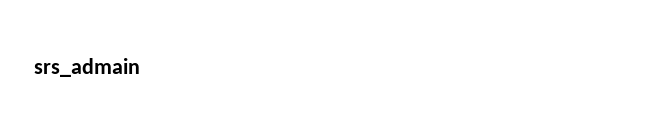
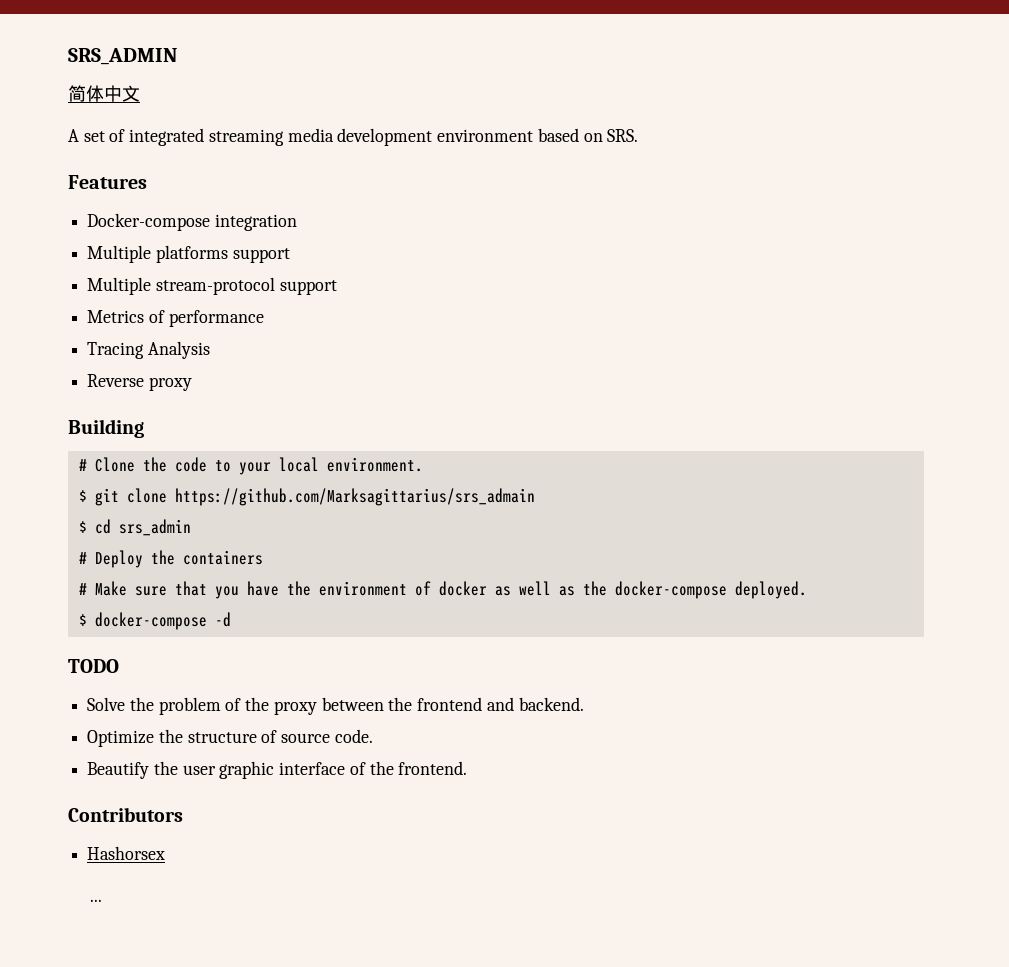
[34,58,140,77] srs_admain -> [68,48,177,65] [68,85,140,102] [68,128,639,146] [68,175,147,189] [87,213,297,231] [87,245,290,263] [87,277,337,295] [87,310,264,327] [87,341,210,359] [87,374,192,391] [68,419,144,438] [78,457,423,475] [78,488,535,506] [78,519,191,536] [78,550,263,568] [78,581,807,599] [78,612,231,630] [68,659,119,673] [87,697,584,715] [87,729,373,747] [87,761,468,779] [68,807,183,822] [87,846,166,860] [89,899,102,902] SRS_ADMIN // 简体中文 // A set of integrated streaming media development environment based on SRS. // Features // Docker-compose integration // Multiple platforms support // Multiple stream-protocol support // Metrics of performance // Tracing Analysis // Reverse proxy // Building // # Clone the code to your local environment. // $ git clone https://github.com/Marksagittarius/srs_admain // $ cd srs_admin // # Deploy the containers // # Make sure that you have the environment of docker as well as the docker-compose deployed. // $ docker-compose -d // TODO // Solve the problem of the proxy between the frontend and backend. // Optimize the structure of source code. // Beautify the user graphic interface of the frontend. // Contributors // Hashorsex // ...

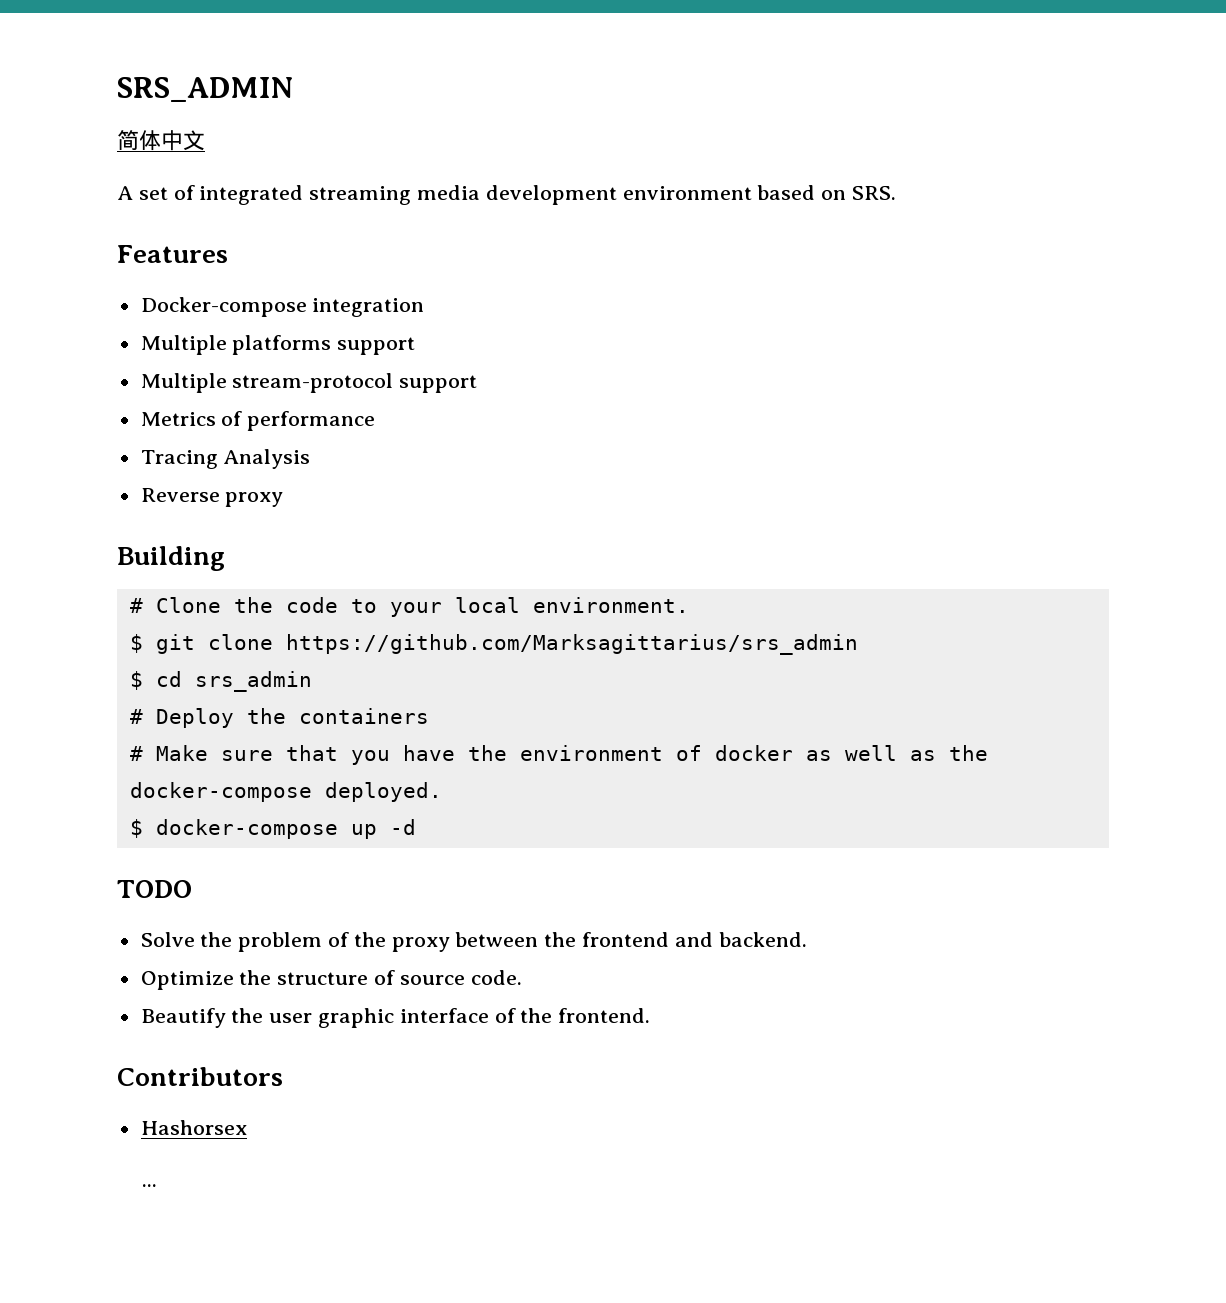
[174,488,535,506] https://github.com/Marksagittarius/srs_admain -> [285,634,858,655] https://github.com/Marksagittarius/srs_admin
(207, 621) none -> [350,824,377,839] up

